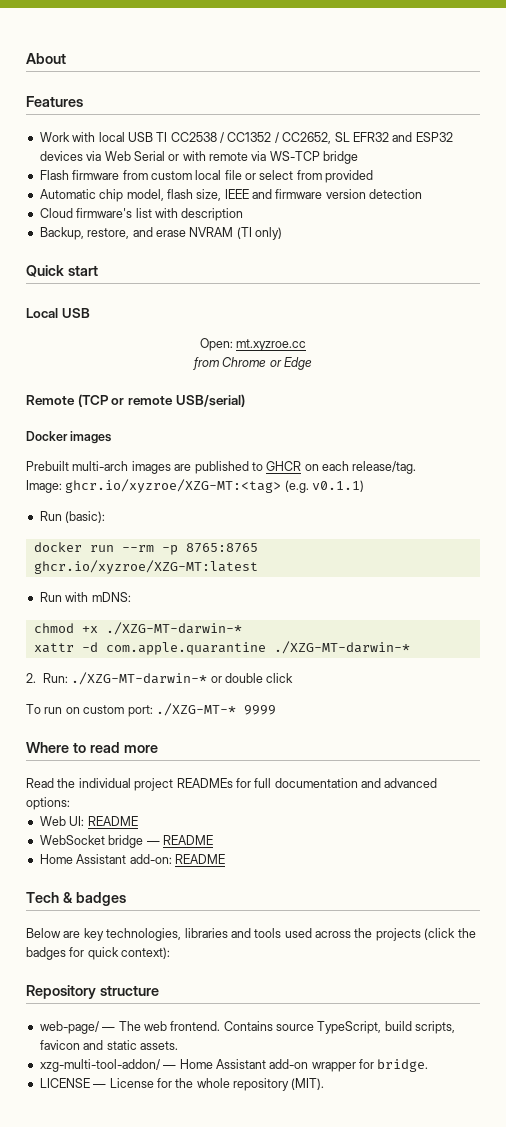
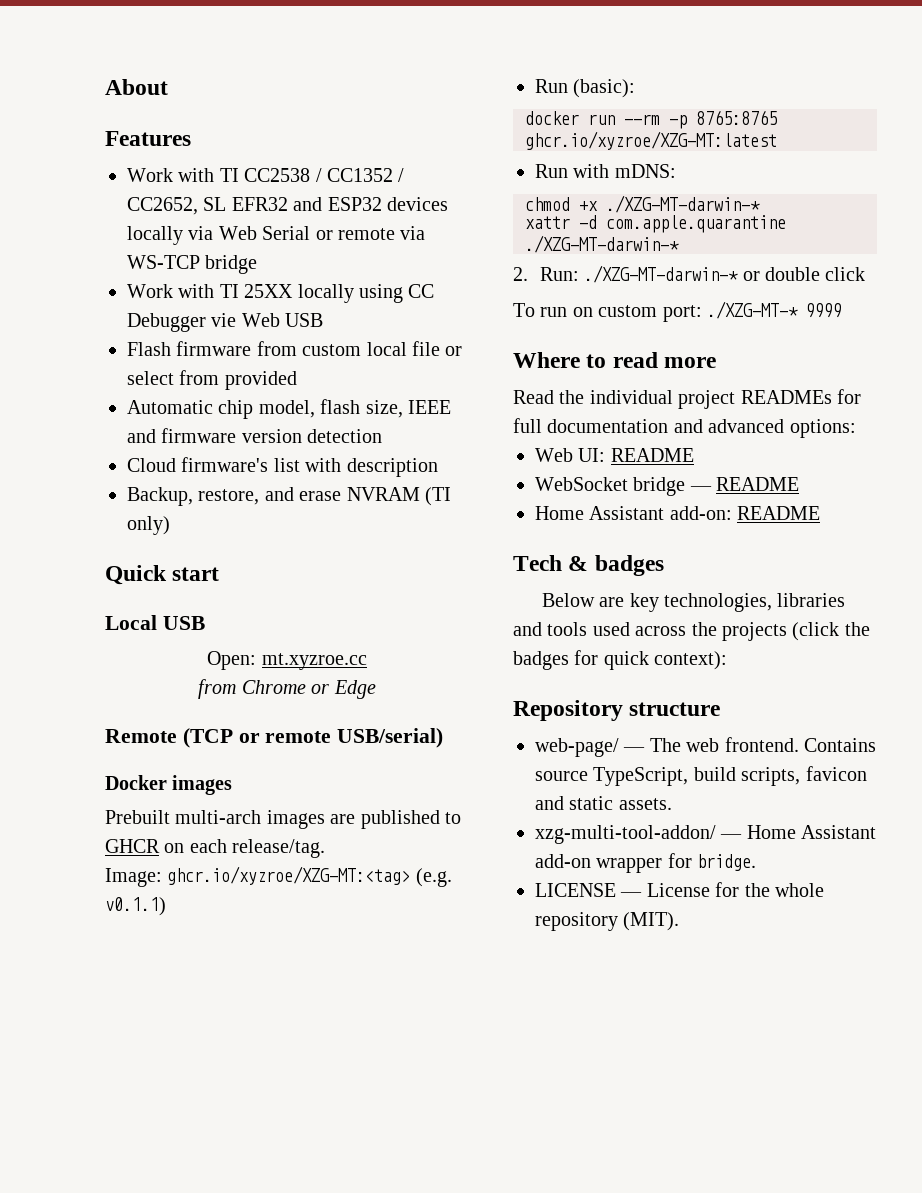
[98,132,153,142] local USB -> (215, 175) none
(83, 156) none -> [127,226,183,245] locally
[182,151,206,161] with -> (333, 235) none
(359, 157) none -> [127,284,435,303] [127,313,324,332] // Work with TI 25XX locally using CC Debugger vie Web USB

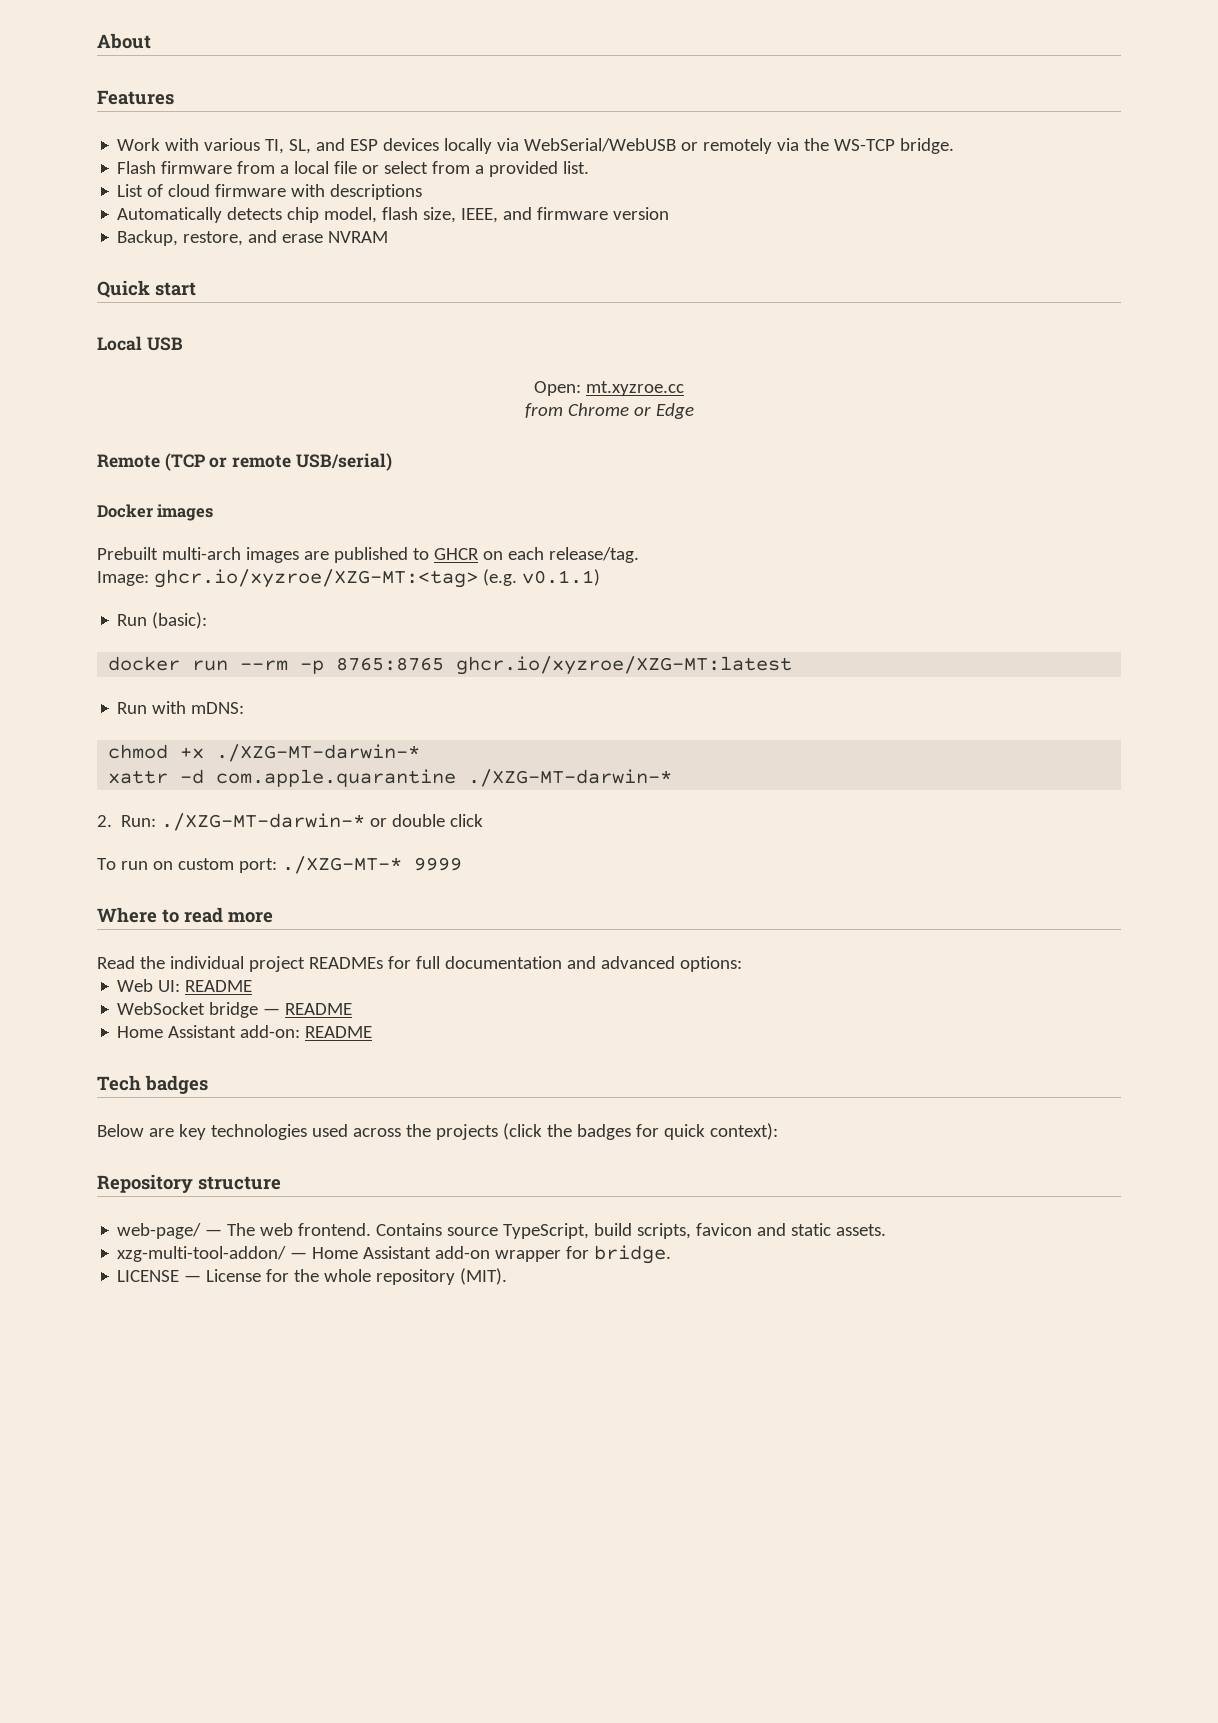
[219,168,405,182] [127,197,448,215] [127,226,426,245] [127,255,258,274] [127,284,435,303] [127,313,324,332] TI CC2538 / CC1352 / CC2652, SL EFR32 and ESP32 devices locally via Web Serial or remote via WS-TCP bridge // Work with TI 25XX locally using CC Debugger vie Web USB -> [204,138,955,154] various TI, SL, and ESP devices locally via WebSerial/WebUSB or remotely via the WS-TCP bridge.
[302,344,362,356] custom -> [280,165,290,174] a
(220, 377) none -> [475,165,485,174] a
[127,400,213,414] // Automatic -> [563,161,590,174] [117,184,423,200] [117,207,283,223] list. // List of cloud firmware with descriptions // Automatically detects
[408,400,451,414] IEEE -> [461,208,499,223] IEEE,
[307,429,383,443] [127,457,438,477] detection // Cloud firmware's list with description -> (670, 213) none
[425,487,451,506] [127,516,170,535] (TI only) -> (389, 237) none
[568,556,589,571] & -> (141, 1083) none
[664,593,846,612] [513,622,588,636] technologies, libraries and tools -> [210,1124,307,1140] technologies

